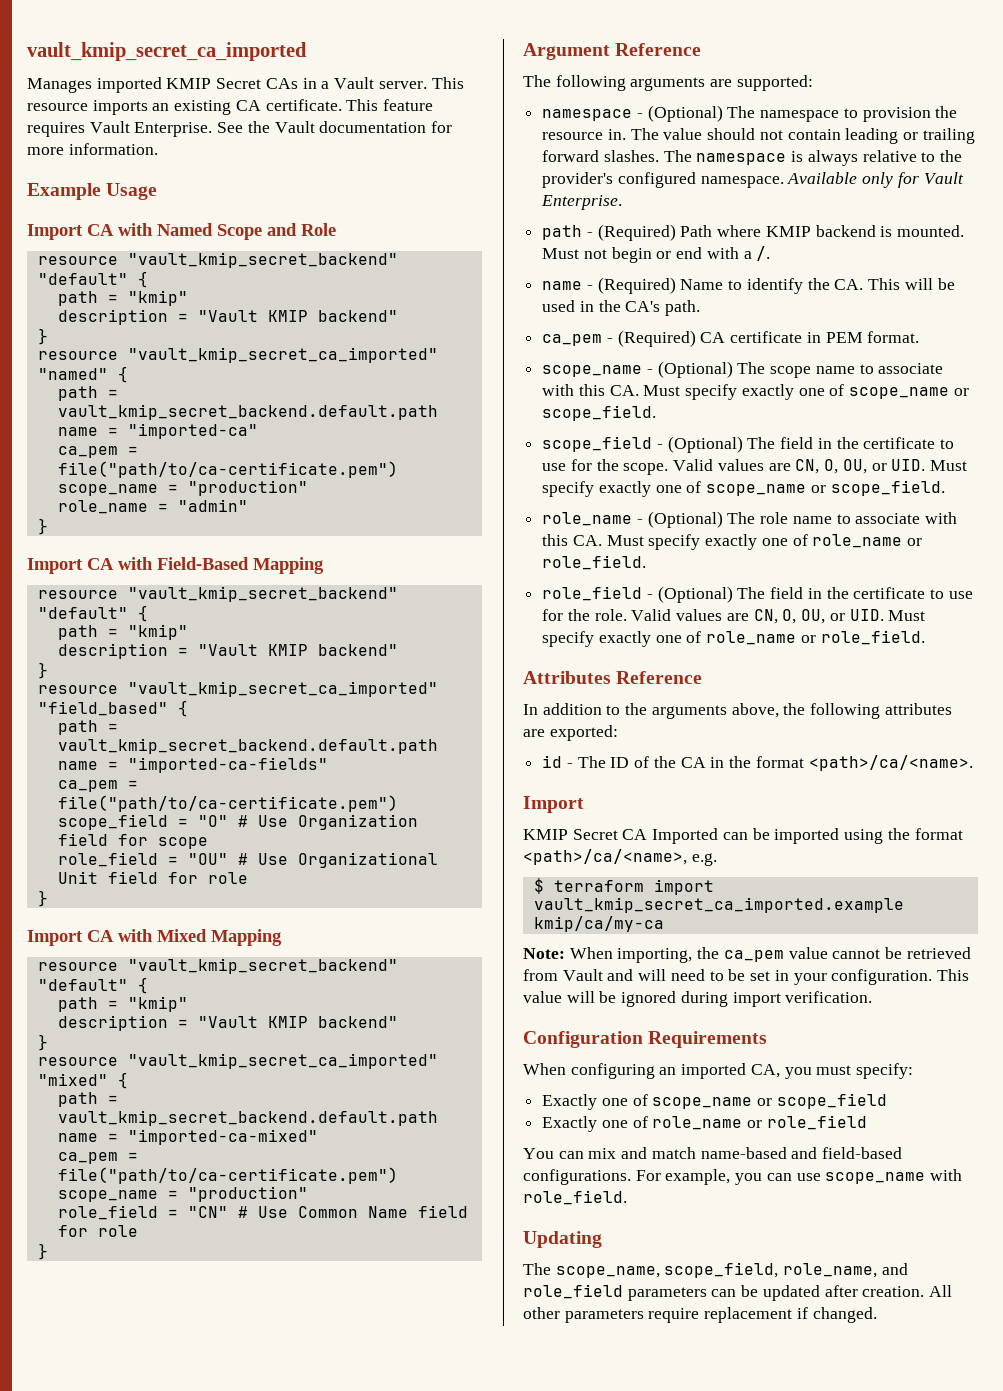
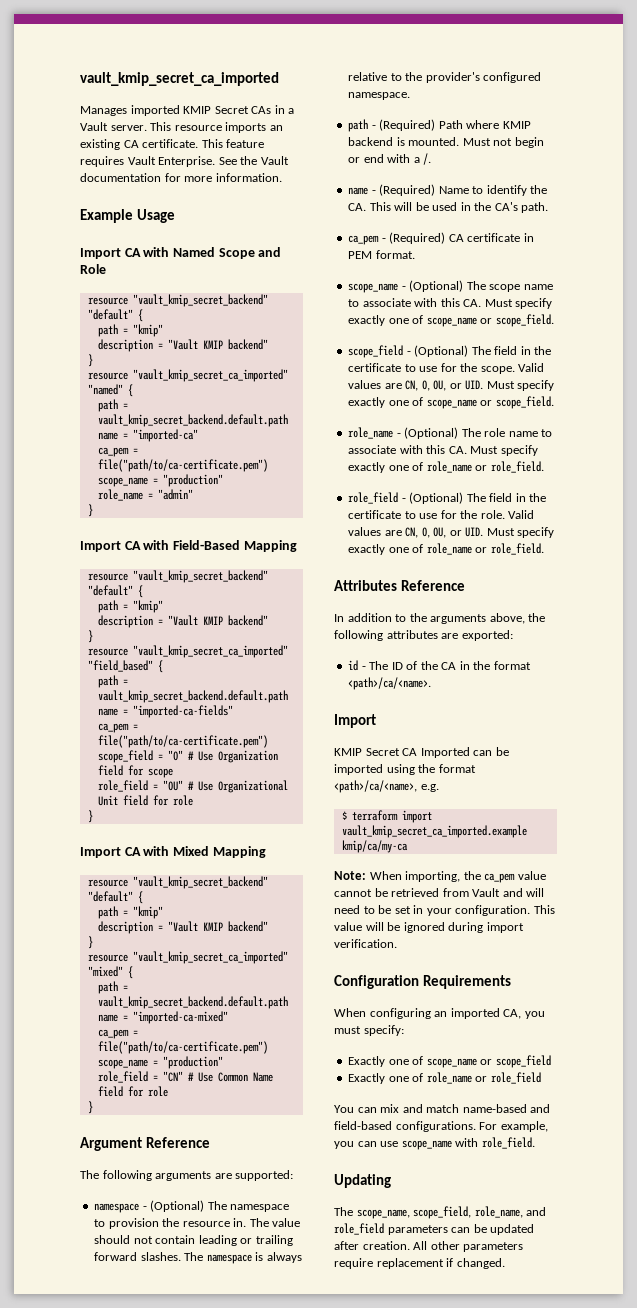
[787,172,964,188] [541,195,623,210] Available only for Vault Enterprise. -> (411, 96) none

